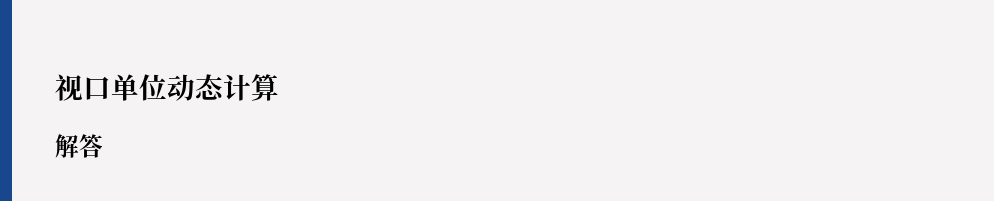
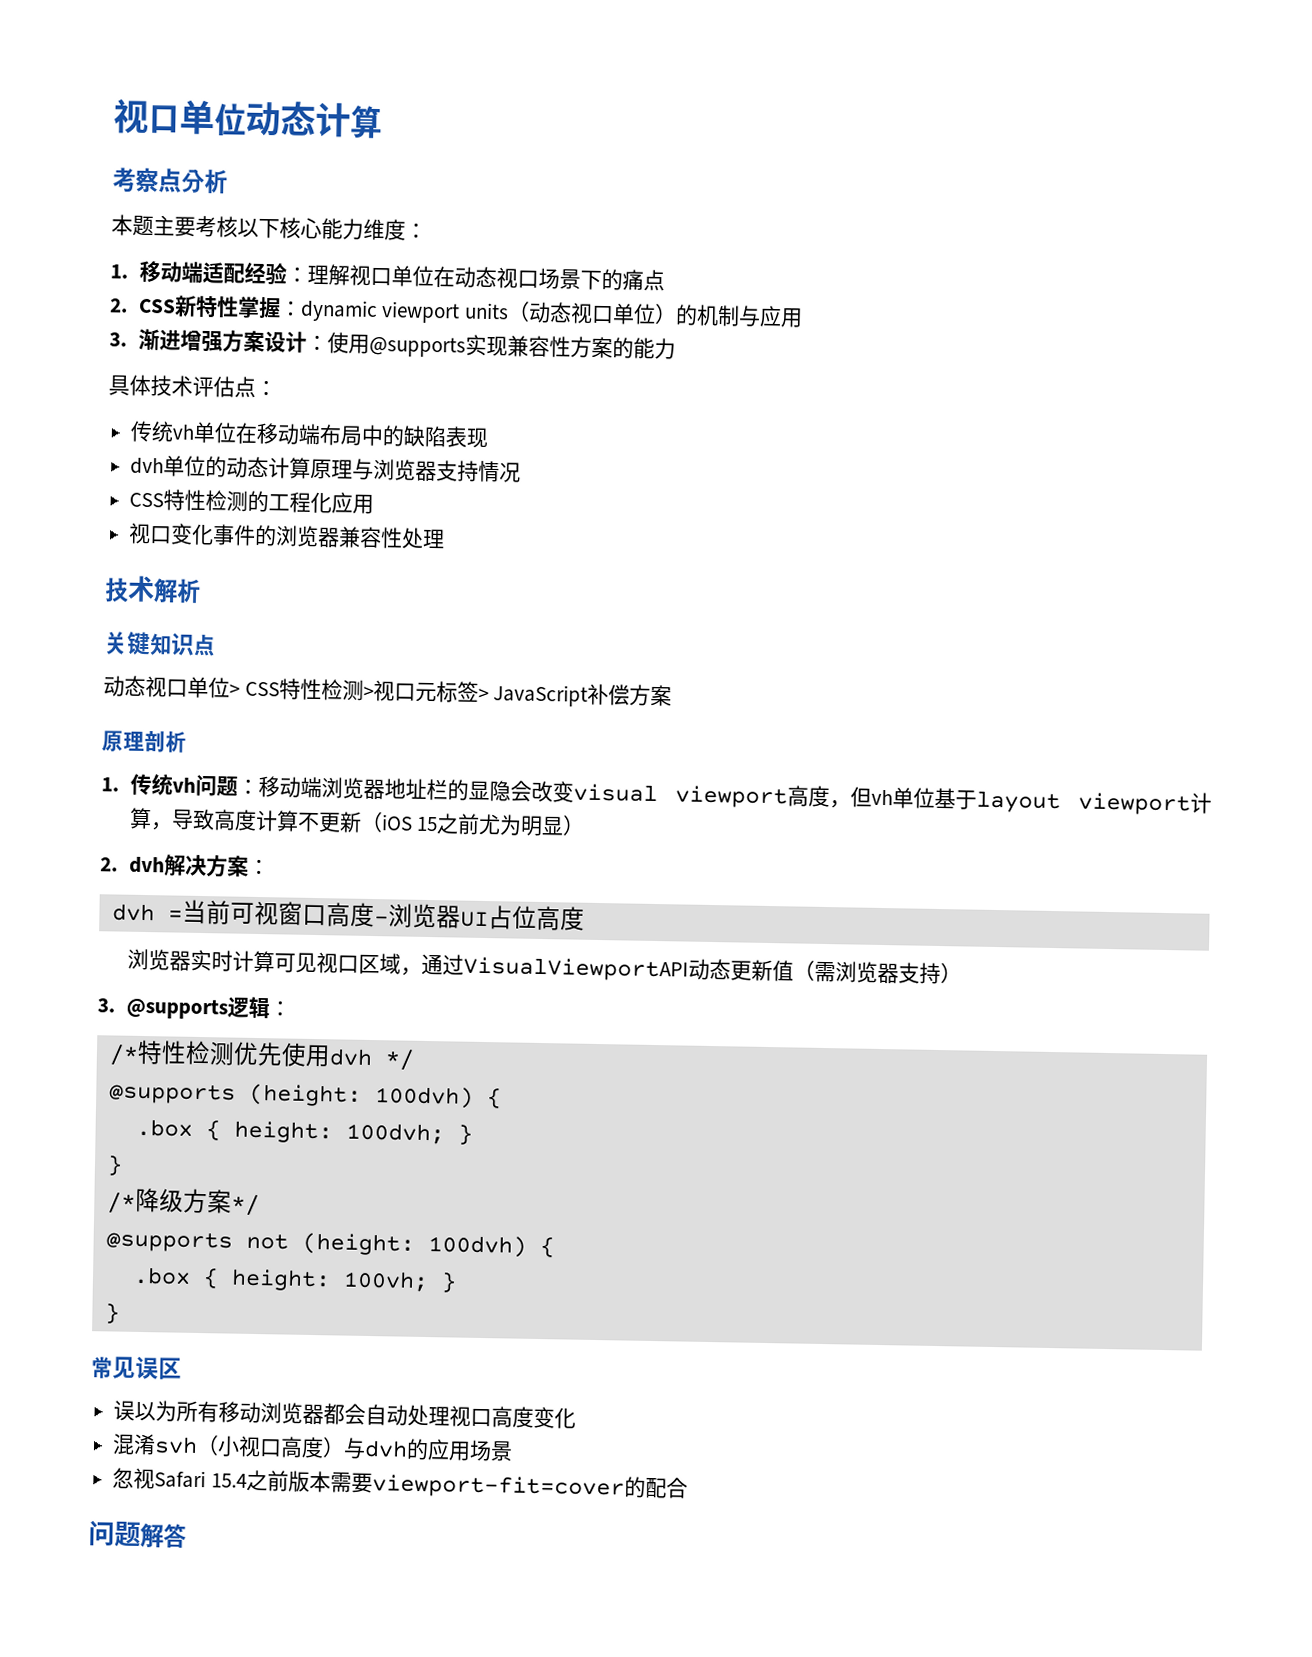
(279, 87) none -> [112,167,228,195] [111,214,427,241] [110,260,665,292] [110,295,804,328] [109,328,676,360] [108,374,277,398] [130,420,490,448] [130,455,522,483] [129,489,375,514] [128,522,446,549] [104,575,201,604] [103,631,216,657] [103,675,673,707] [101,730,187,753] [101,773,1212,816] [128,807,586,837] [100,854,270,878] [111,899,585,931] [126,948,962,985] [97,996,291,1020] [108,1039,415,1071] [108,1083,502,1109] [135,1118,473,1145] [106,1155,123,1176] [106,1187,260,1217] [105,1231,555,1258] [132,1266,457,1293] [104,1303,120,1324] [91,1355,182,1380] [113,1400,577,1429] [112,1433,514,1462] [112,1467,688,1500] [88,1520,141,1548] 考察点分析 // 本题主要考核以下核心能力维度： // 1.移动端适配经验：理解视口单位在动态视口场景下的痛点 // 2. CSS新特性掌握：dynamic viewport units（动态视口单位）的机制与应用 // 3.渐进增强方案设计：使用@supports实现兼容性方案的能力 // 具体技术评估点： // 传统vh单位在移动端布局中的缺陷表现 // dvh单位的动态计算原理与浏览器支持情况 // CSS特性检测的工程化应用 // 视口变化事件的浏览器兼容性处理 // 技术解析 // 关键知识点 // 动态视口单位> CSS特性检测>视口元标签> JavaScript补偿方案 // 原理剖析 // 1.传统vh问题：移动端浏览器地址栏的显隐会改变visual viewport高度，但vh单位基于layout viewport计算，导致高度计算不更新（iOS 15之前尤为明显） // 2. dvh解决方案： // dvh =当前可视窗口高度-浏览器UI占位高度 // 浏览器实时计算可见视口区域，通过VisualViewportAPI动态更新值（需浏览器支持） // 3. @supports逻辑： // /*特性检测优先使用dvh */ // @supports (height: 100dvh) { // .box { height: 100dvh; } // } // /*降级方案*/ // @supports not (height: 100dvh) { // .box { height: 100vh; } // } // 常见误区 // 误以为所有移动浏览器都会自动处理视口高度变化 // 混淆svh（小视口高度）与dvh的应用场景 // 忽视Safari 15.4之前版本需要viewport-fit=cover的配合 // 问题

